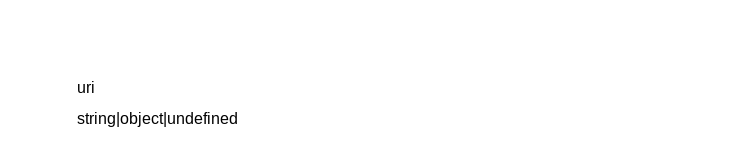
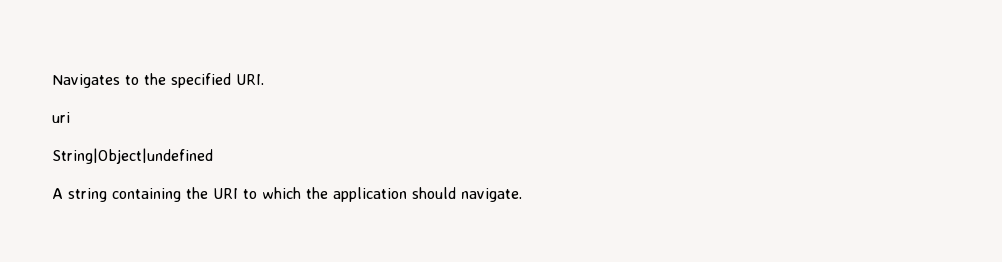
[77,81,95,93] [77,112,238,127] uri // string|object|undefined -> [52,73,264,88] [52,112,70,123] [52,148,213,164] [52,187,522,202] Navigates to the specified URI. // uri // String|Object|undefined // A string containing the URI to which the application should navigate.

